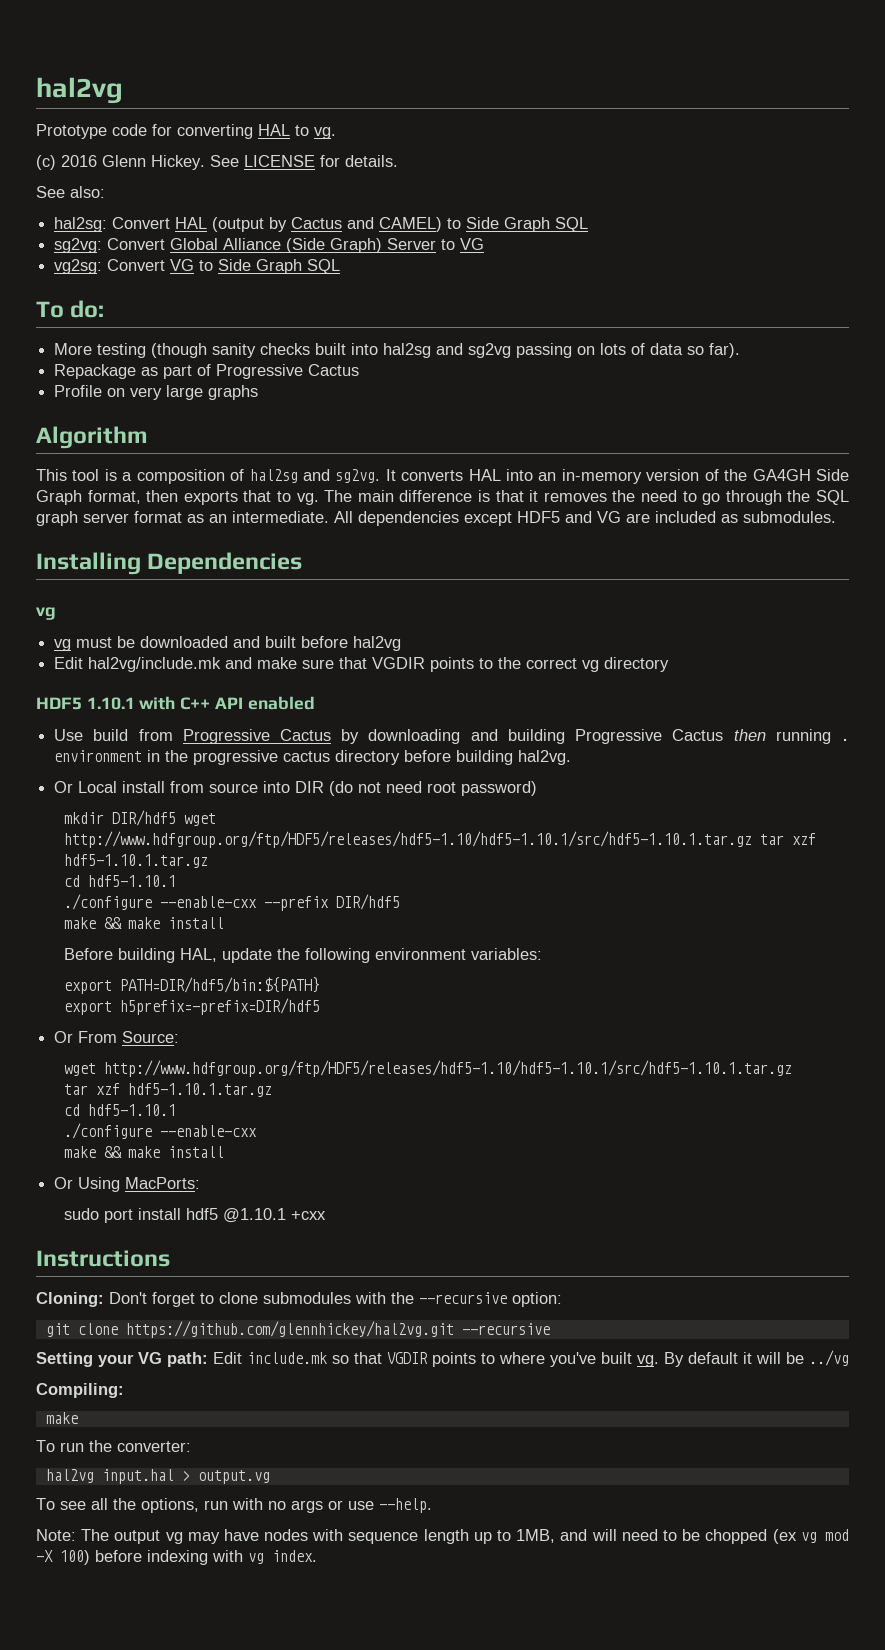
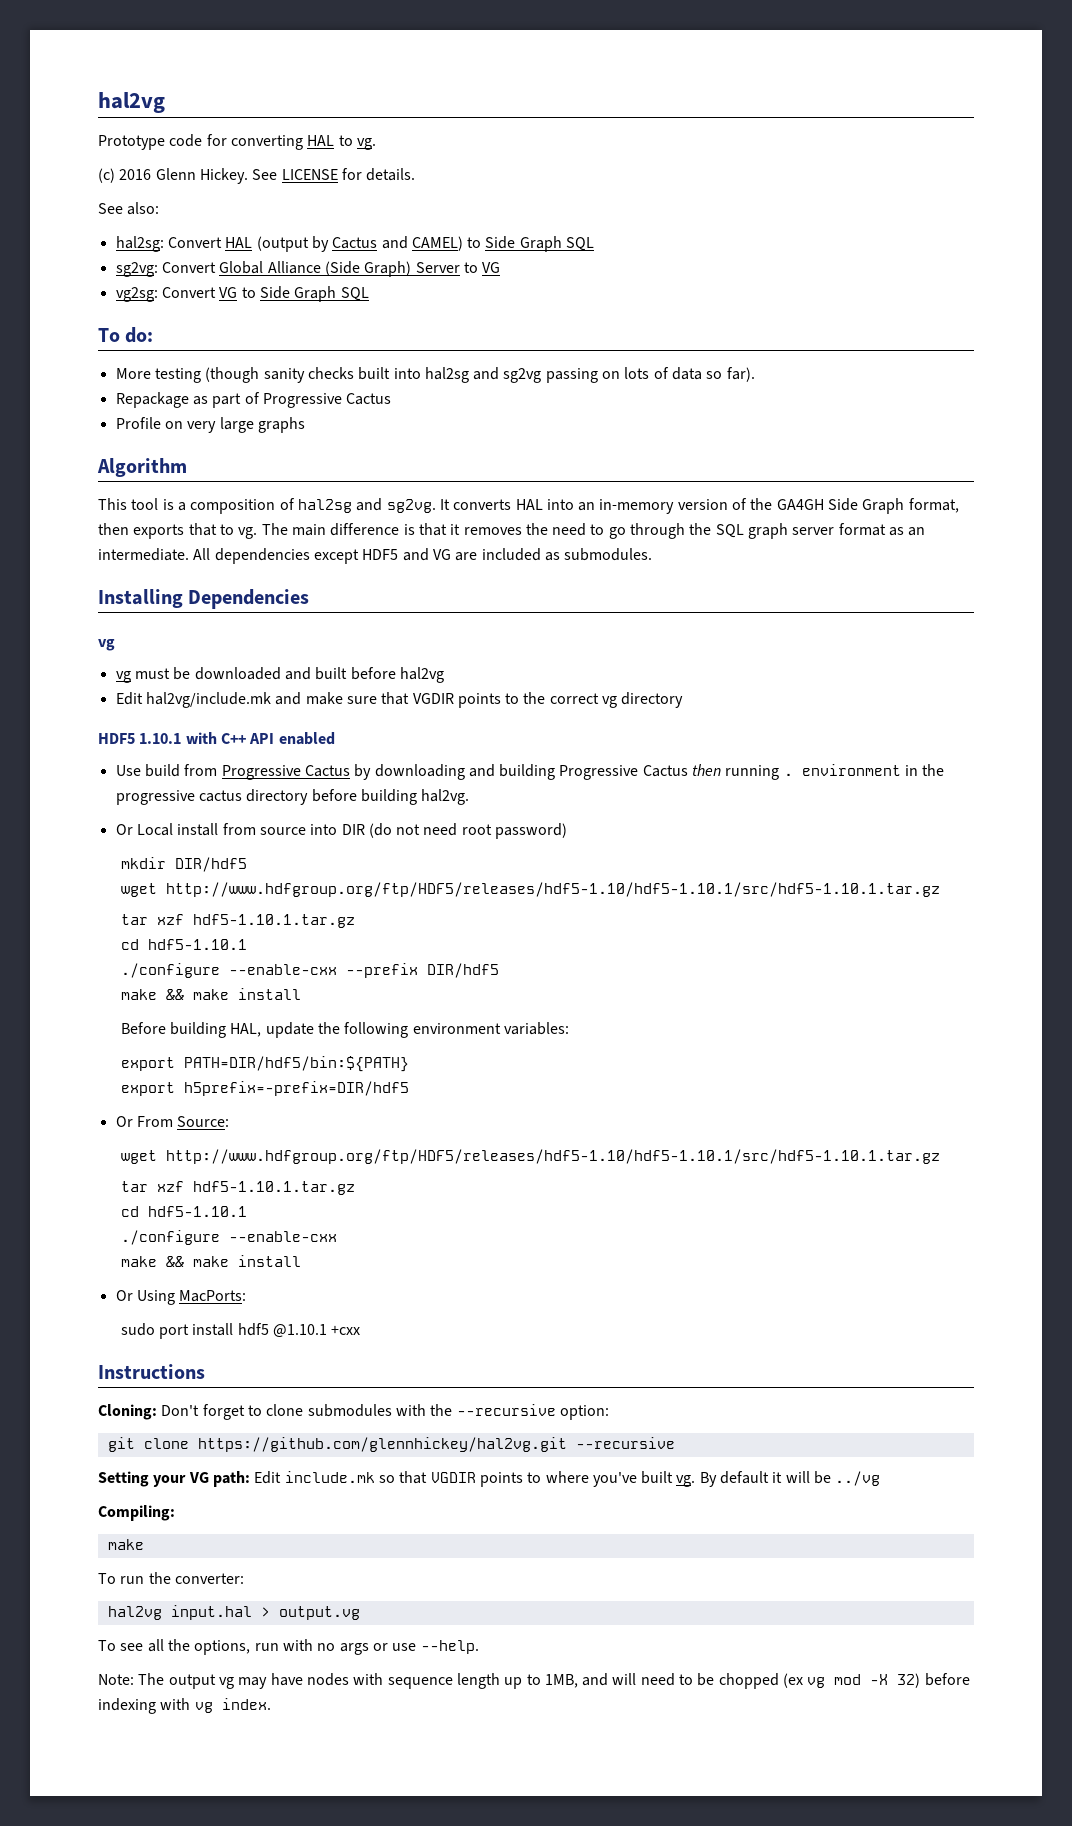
[183,813,216,826] [63,831,752,848] wget http://www.hdfgroup.org/ftp/HDF5/releases/hdf5-1.10/hdf5-1.10.1/src/hdf5-1.10.1.tar.gz -> [120,882,940,897] // wget http://www.hdfgroup.org/ftp/HDF5/releases/hdf5-1.10/hdf5-1.10.1/src/hdf5-1.10.1.tar.gz //
[60,1550,90,1565] 100) -> [897,1673,921,1688] 32)

